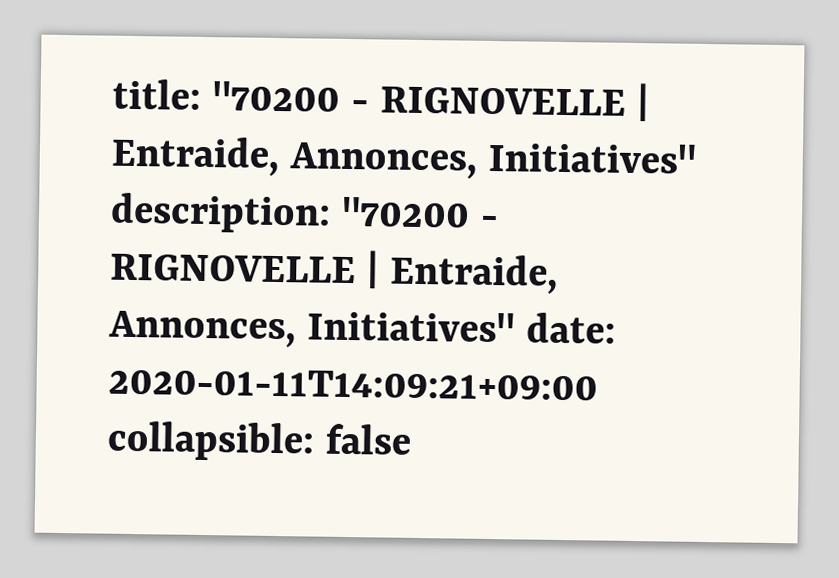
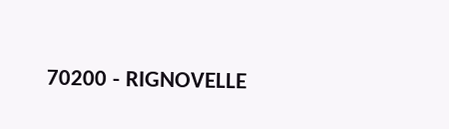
[112,78,650,122] [111,135,698,179] [110,192,500,234] [110,250,559,294] [108,310,617,348] [108,367,598,401] [107,420,413,462] title: "70200 - RIGNOVELLE | Entraide, Annonces, Initiatives" description: "70200 - RIGNOVELLE | Entraide, Annonces, Initiatives" date: 2020-01-11T14:09:21+09:00 collapsible: false -> [46,69,248,89] 70200 - RIGNOVELLE

